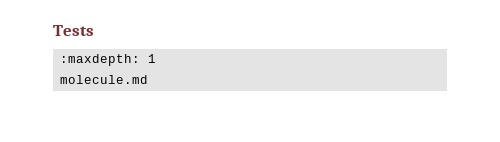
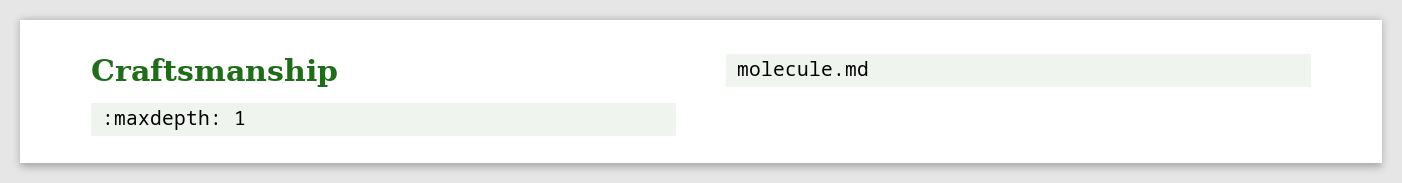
[53,25,94,36] Tests -> [91,58,338,87] Craftsmanship

